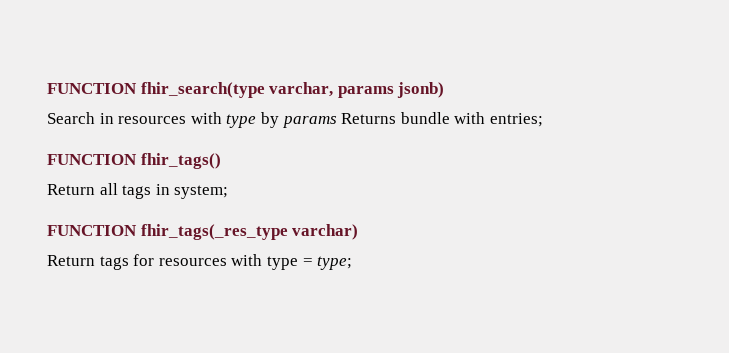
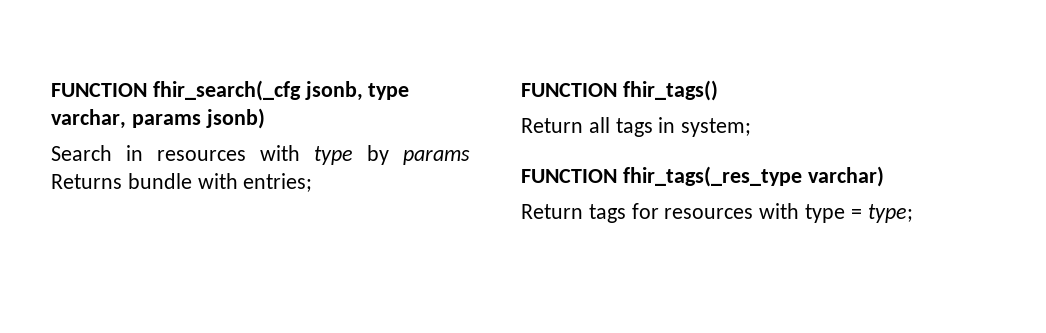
[47,82,265,98] FUNCTION fhir_search(type -> [51,80,410,101] FUNCTION fhir_search(_cfg jsonb, type

